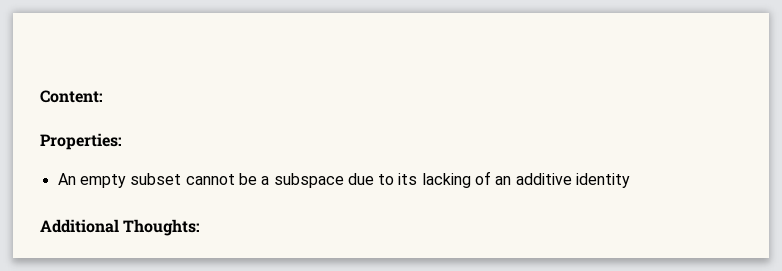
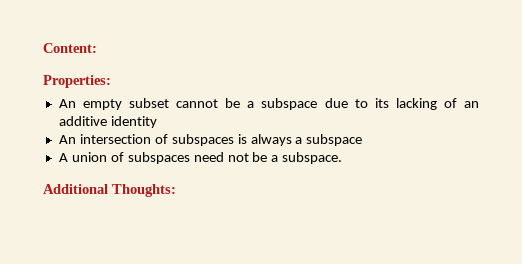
(631, 180) none -> [58,134,363,146] [58,152,343,164] // An intersection of subspaces is always a subspace // A union of subspaces need not be a subspace.

